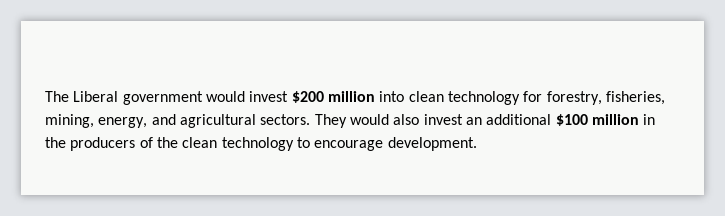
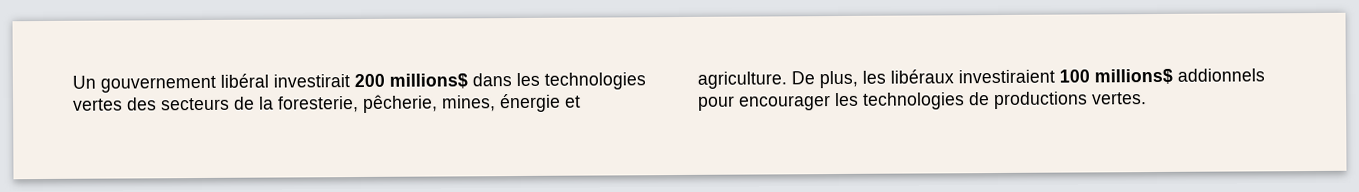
[45,91,665,105] [45,114,656,128] [45,137,477,151] The Liberal government would invest $200 million into clean technology for forestry, fisheries, mining, energy, and agricultural sectors. They would also invest an additional $100 million in the producers of the clean technology to encourage development. -> [72,72,646,93] [73,93,581,113] [697,68,1265,89] [697,91,1147,111] Un gouvernement libéral investirait 200 millions$ dans les technologies vertes des secteurs de la foresterie, pêcherie, mines, énergie et agriculture. De plus, les libéraux investiraient 100 millions$ addionnels pour encourager les technologies de productions vertes.

